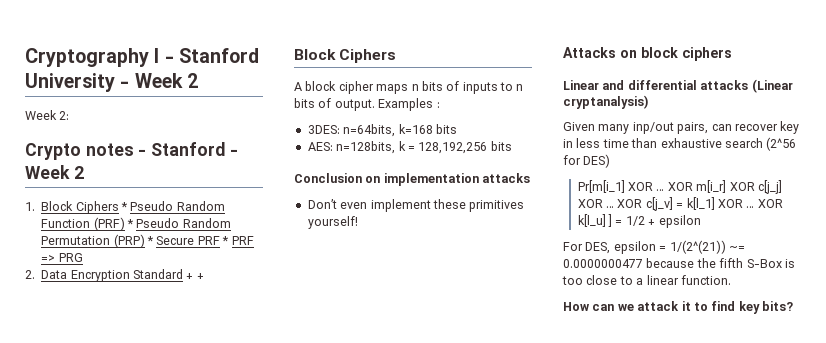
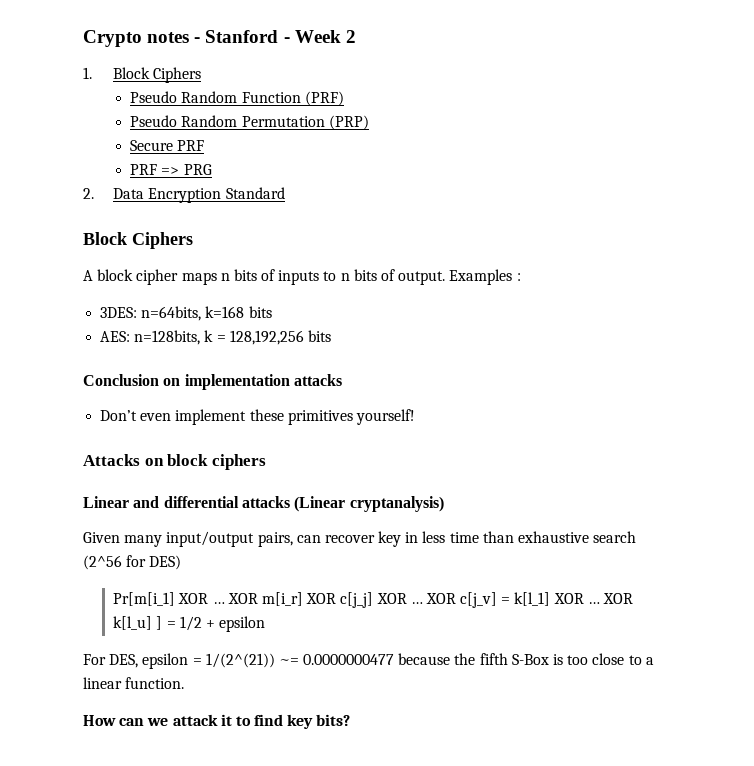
[25,48,259,67] [25,73,198,92] [25,110,70,120] Cryptography I - Stanford University - Week 2 // Week 2: // -> (83, 38) none
[121,202,128,211] * -> (202, 75) //
[127,219,134,228] * -> (344, 98) //
[147,236,154,245] * -> (369, 122) //
[222,236,230,245] * -> (205, 145) //
[186,273,204,279] + + -> (285, 193) none
[632,122,674,134] inp/out -> [166,531,255,547] input/output

